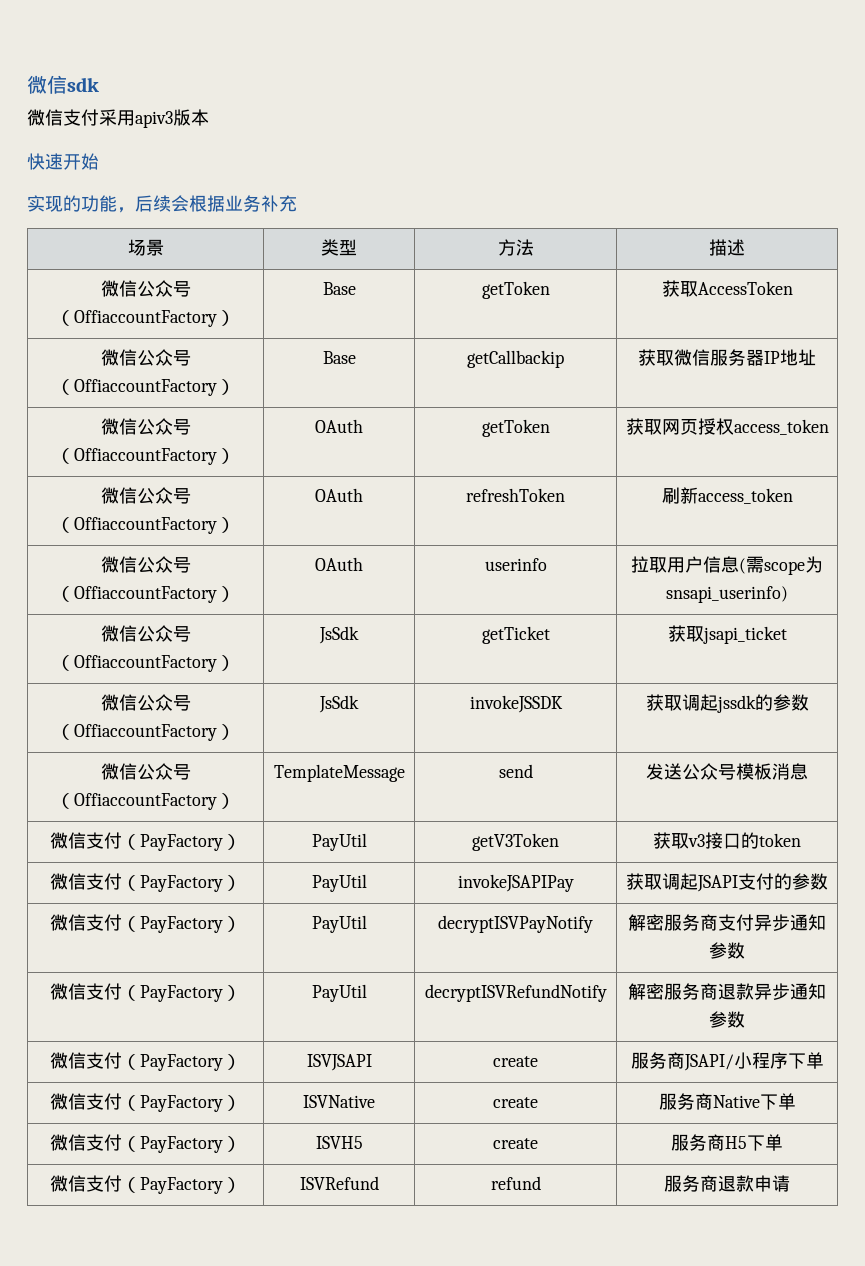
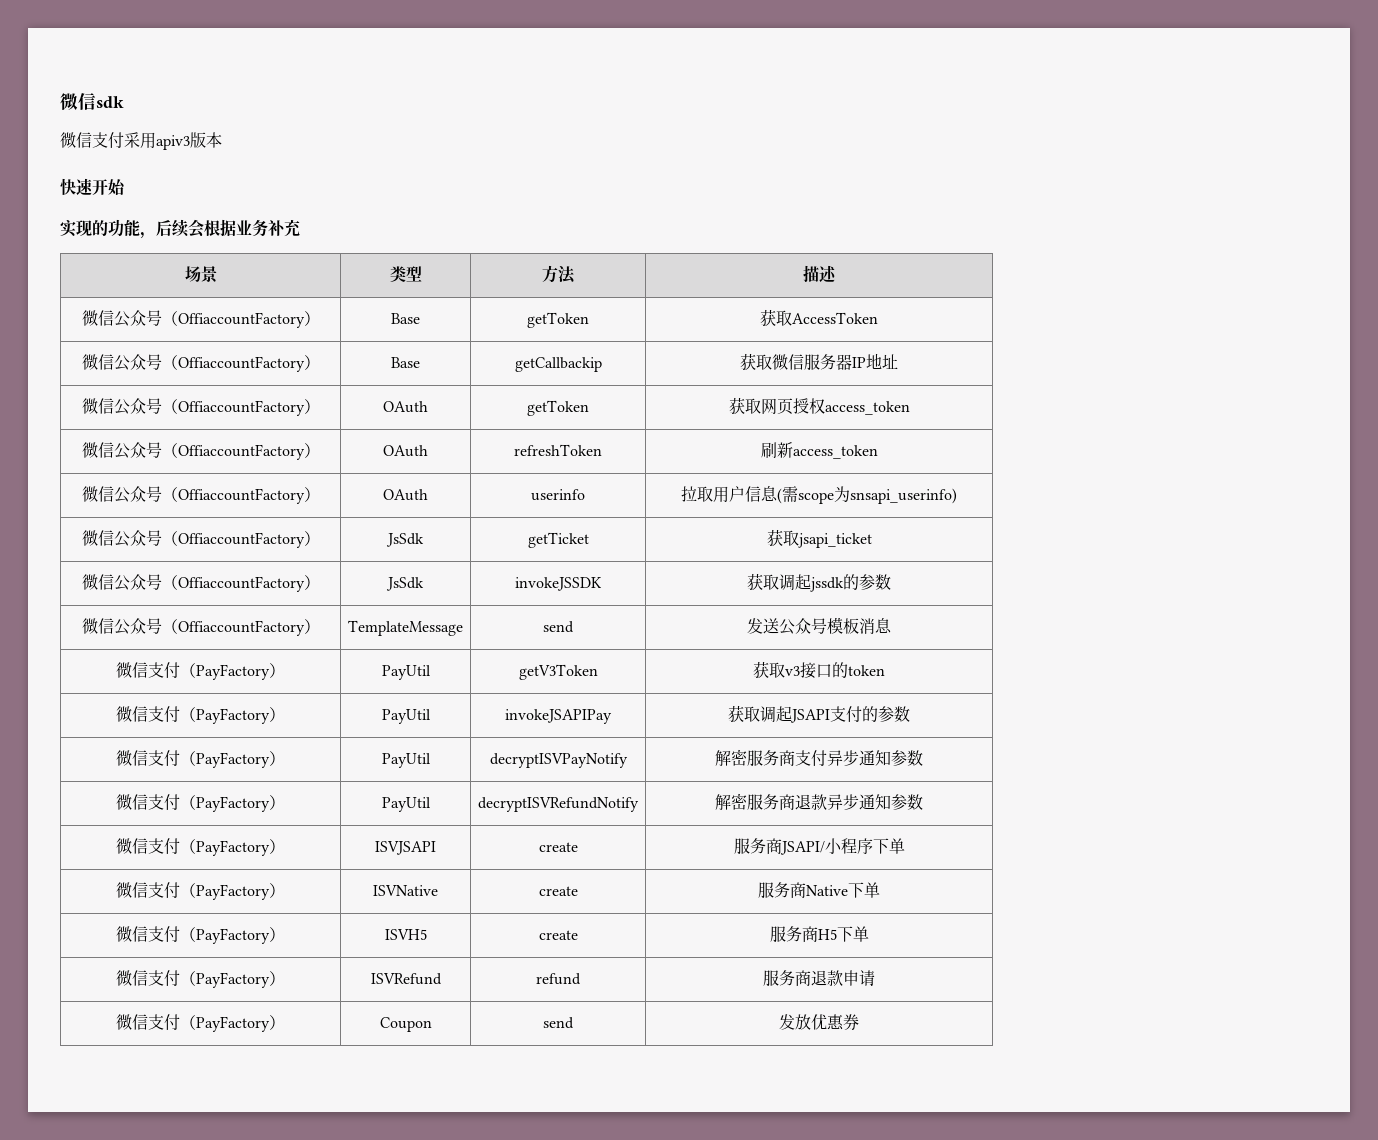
(790, 1183) none -> [116,1014,285,1032] [379,1017,432,1032] [543,1017,574,1029] [779,1014,859,1031] // 微信支付（PayFactory） | Coupon | send | 发放优惠券

